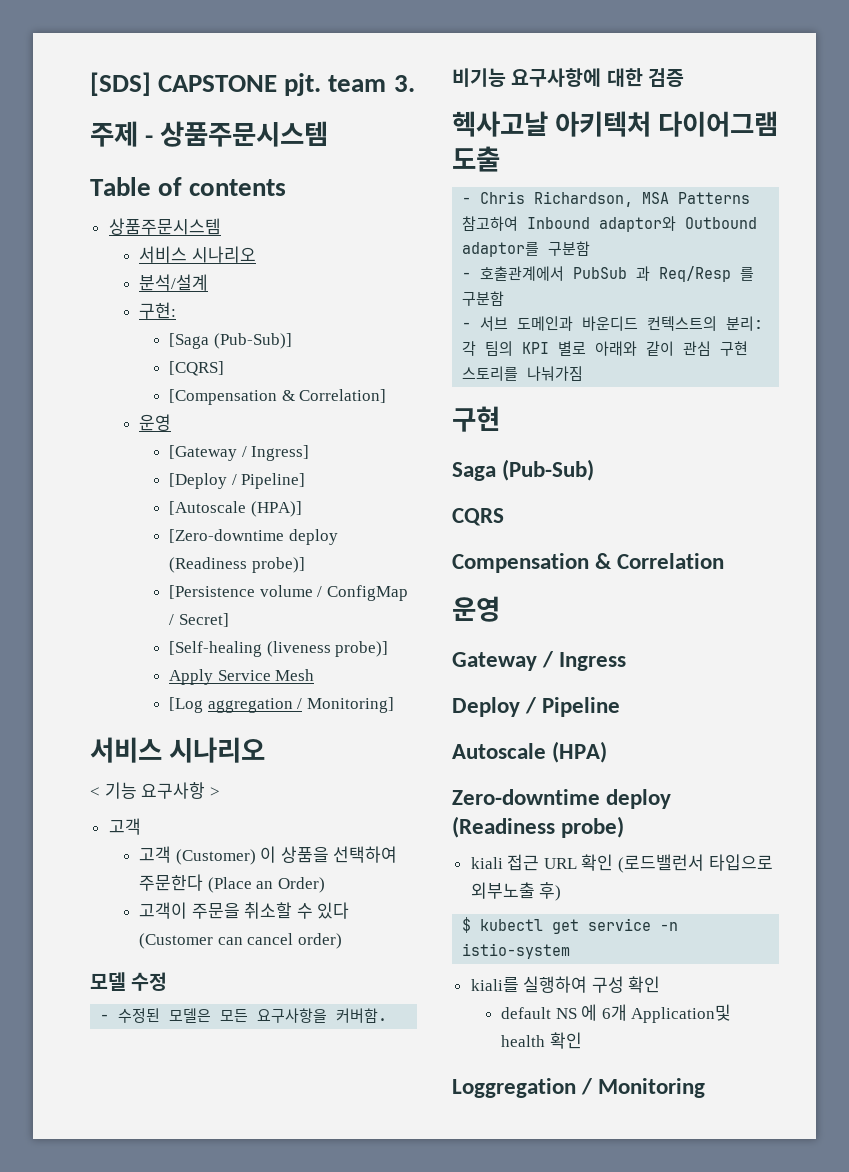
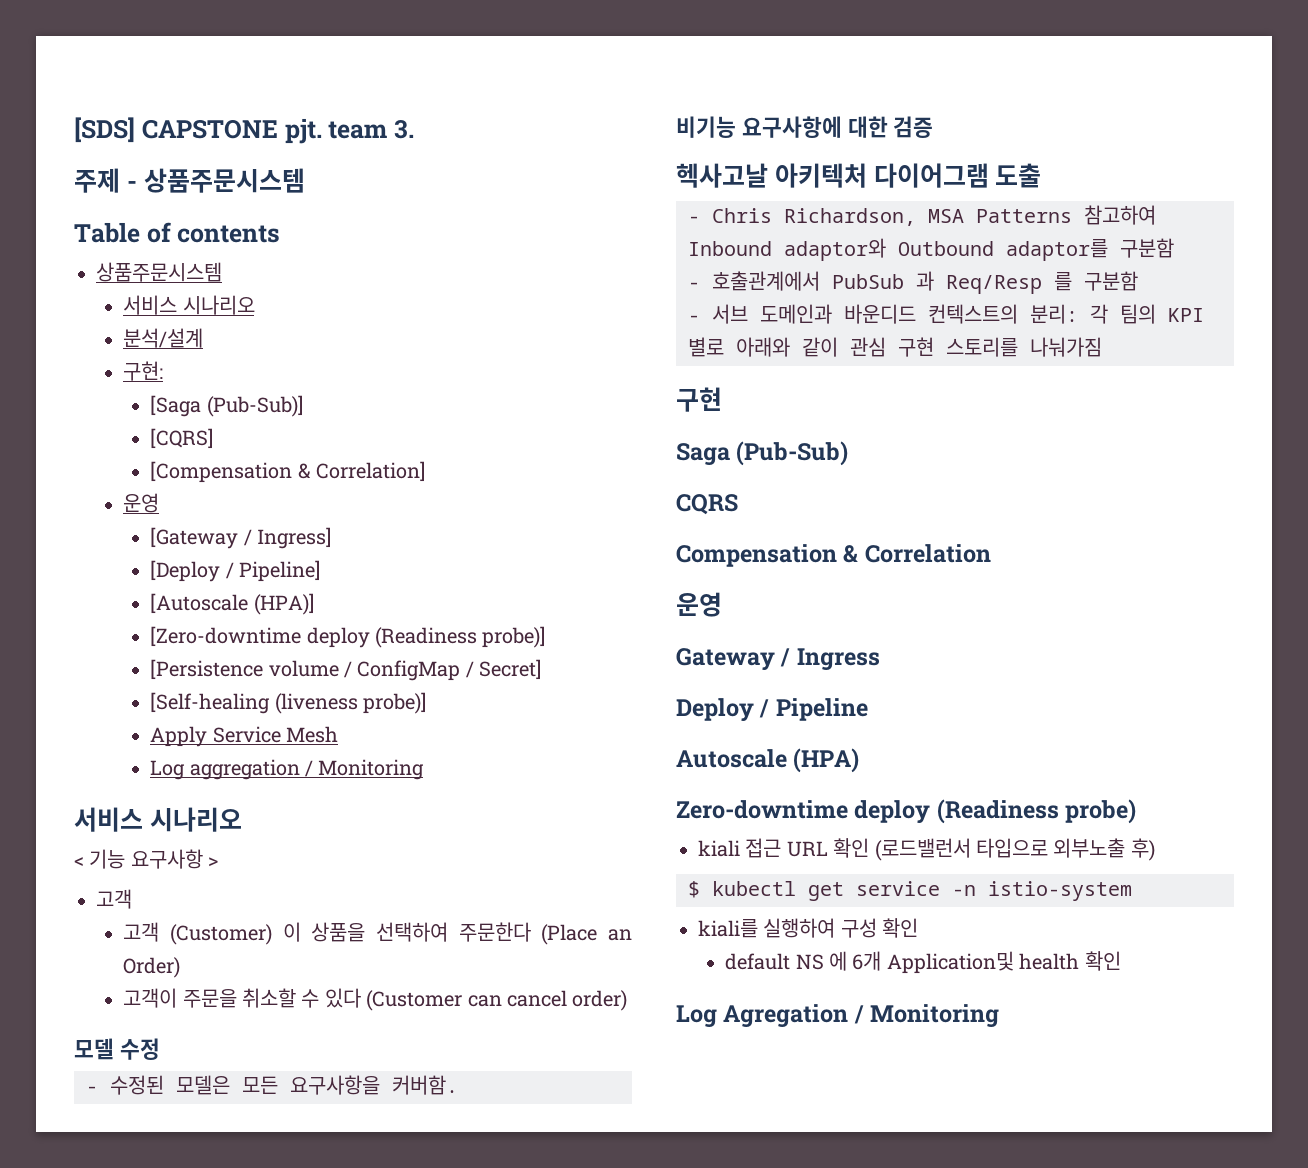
[169,697,204,713] [Log -> [150,760,186,780] Log
[307,697,395,713] Monitoring] -> [318,759,425,780] Monitoring
[452,1078,576,1098] Loggregation -> [676,1004,849,1028] Log Agregation

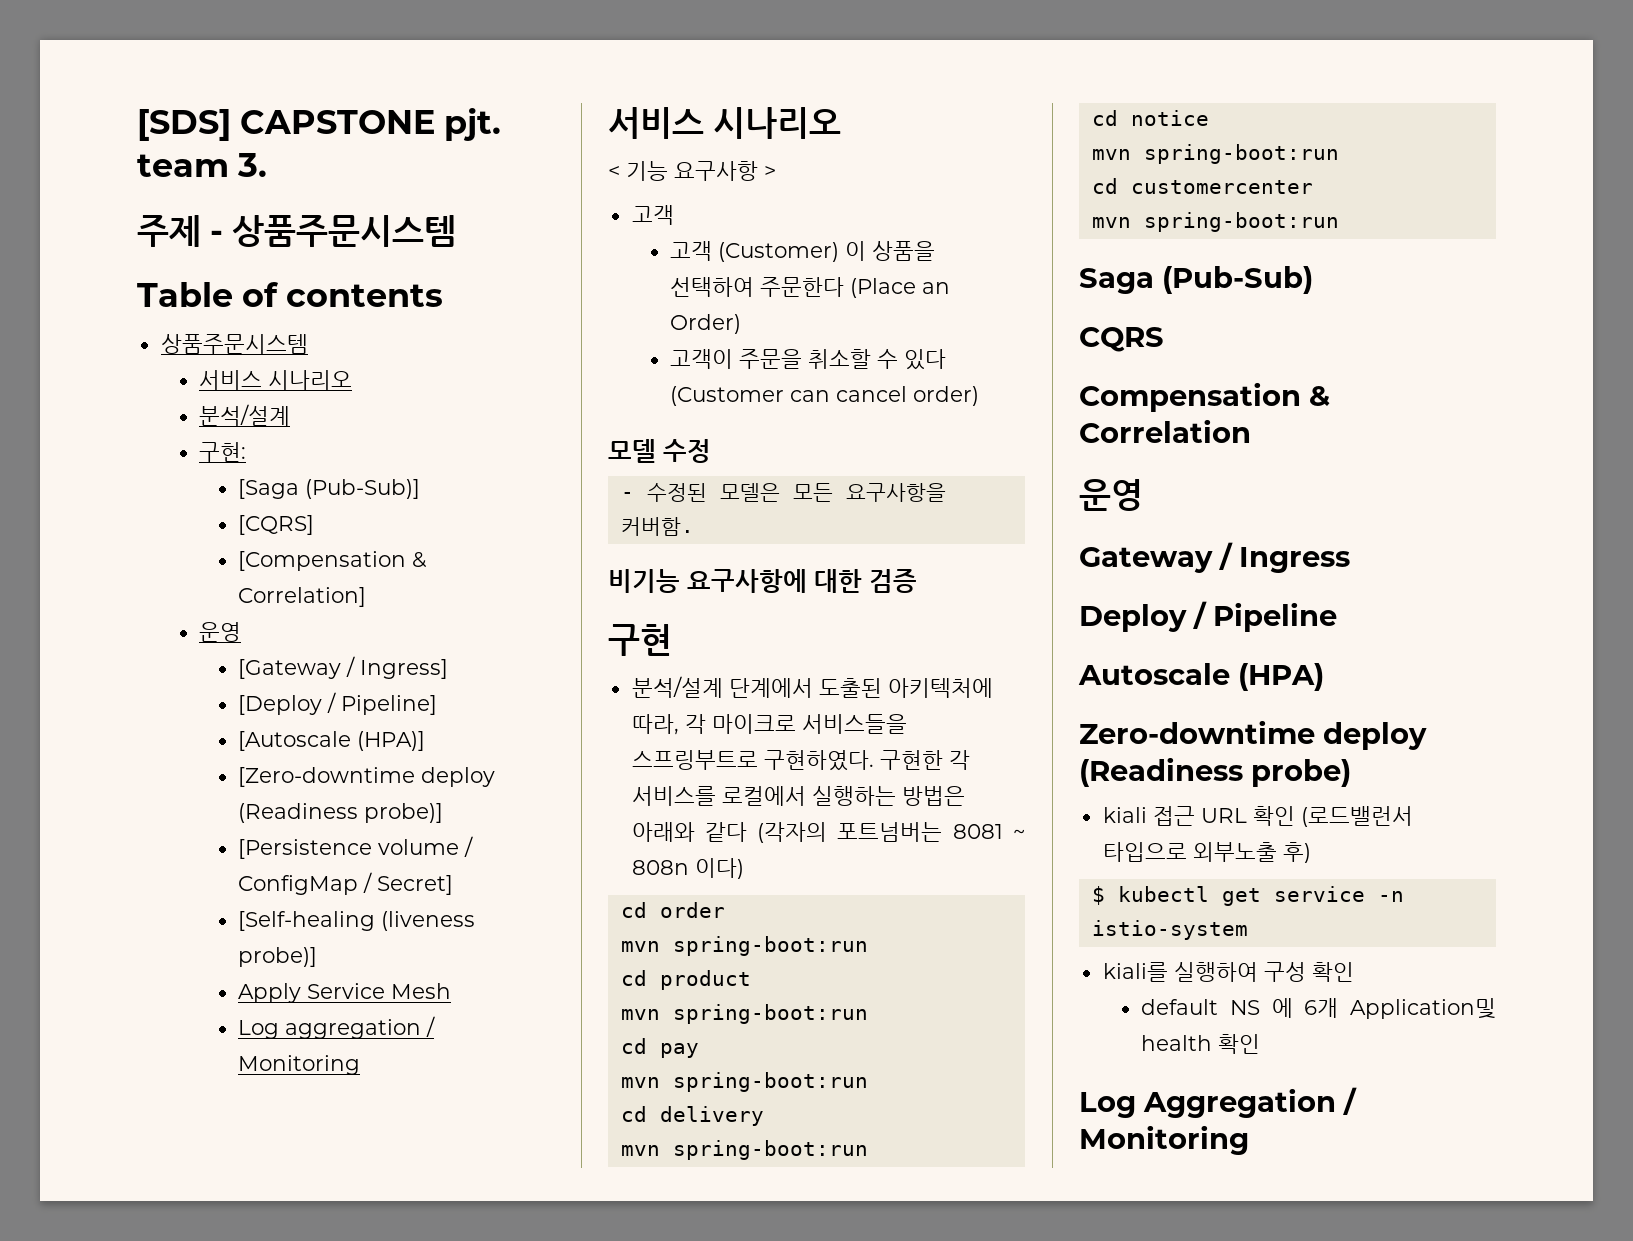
[676,163,1042,188] [688,205,1156,226] [688,238,1174,261] [688,271,1138,294] [688,304,1204,324] [688,337,1102,357] [676,387,722,412] 헥사고날 아키텍처 다이어그램 도출 // - Chris Richardson, MSA Patterns 참고하여 Inbound adaptor와 Outbound adaptor를 구분함 // - 호출관계에서 PubSub 과 Req/Resp 를 구분함 // - 서브 도메인과 바운디드 컨텍스트의 분리: 각 팀의 KPI 별로 아래와 같이 관심 구현 스토리를 나눠가짐 // 구현 -> [608,624,672,656] [631,676,993,698] [631,714,907,735] [631,750,970,771] [631,786,965,806] [631,822,1025,843] [631,858,744,879] [620,902,725,918] [620,936,868,956] [620,970,751,990] [620,1004,868,1024] [620,1038,699,1058] [620,1072,868,1092] [620,1106,764,1126] [620,1140,868,1160] [1091,110,1209,126] [1091,144,1339,164] [1091,178,1313,194] [1091,212,1339,232] 구현 // 분석/설계 단계에서 도출된 아키텍처에 따라, 각 마이크로 서비스들을 스프링부트로 구현하였다. 구현한 각 서비스를 로컬에서 실행하는 방법은 아래와 같다 (각자의 포트넘버는 8081 ~ 808n 이다) // cd order // mvn spring-boot:run // cd product // mvn spring-boot:run // cd pay // mvn spring-boot:run // cd delivery // mvn spring-boot:run // cd notice // mvn spring-boot:run // cd customercenter // mvn spring-boot:run
[723,1004,849,1028] Agregation -> [1143,1088,1336,1118] Aggregation

